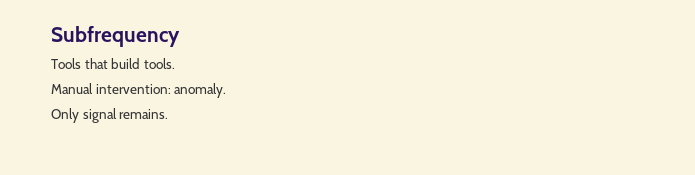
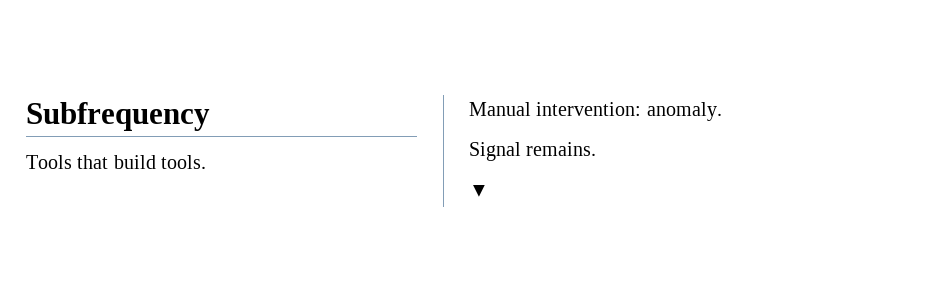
[51,108,117,123] Only signal -> [469,142,521,161] Signal
(169, 114) none -> [469,185,489,197] // ▼

